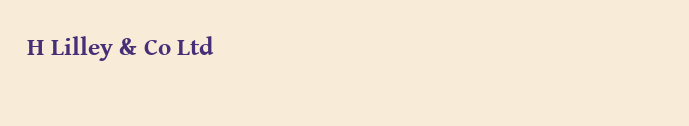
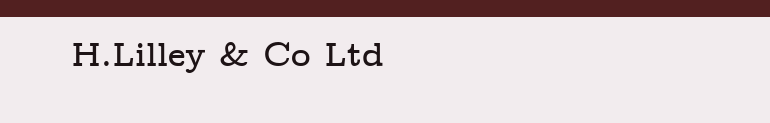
[27,36,113,61] H Lilley -> [71,43,206,73] H.Lilley

